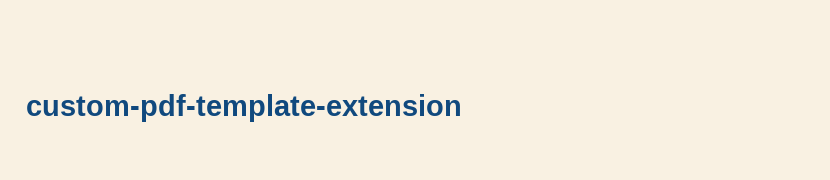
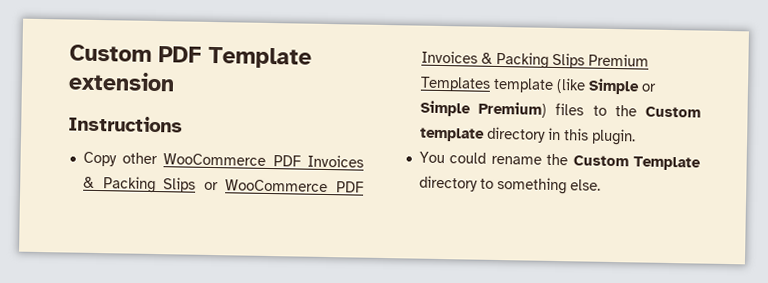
[26,94,462,122] custom-pdf-template-extension -> [69,44,312,69] [68,71,175,92] [68,115,183,133] [82,151,364,168] [82,176,365,194] [420,50,649,69] [419,76,657,95] [419,100,701,118] [419,126,636,146] [418,151,701,171] [418,175,601,195] Custom PDF Template extension // Instructions // Copy other WooCommerce PDF Invoices & Packing Slips or WooCommerce PDF Invoices & Packing Slips Premium Templates template (like Simple or Simple Premium) files to the Custom template directory in this plugin. // You could rename the Custom Template directory to something else.

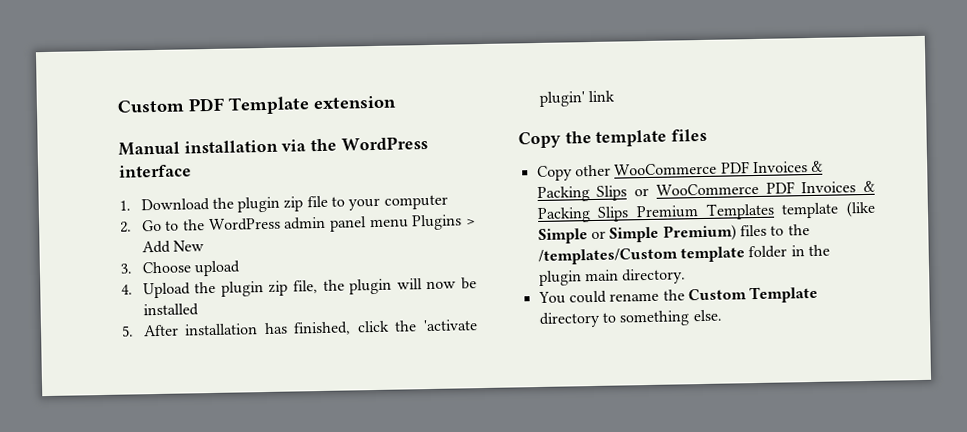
[68,115,183,133] Instructions -> [118,136,428,156] [119,164,192,178] [119,194,448,213] [120,214,476,233] [141,240,204,254] [120,260,241,277] [121,277,477,299] [142,303,199,317] [121,319,478,337] [538,90,615,107] [518,128,708,149] Manual installation via the WordPress interface // 1. Download the plugin zip file to your computer // 2. Go to the WordPress admin panel menu Plugins > Add New // 3. Choose upload // 4. Upload the plugin zip file, the plugin will now be installed // 5. After installation has finished, click the 'activate plugin' link // Copy the template files
[645,106,701,118] [419,126,636,146] Custom template directory in this plugin. -> [537,244,830,266] [538,268,687,287] /templates/Custom template folder in the plugin main directory.

